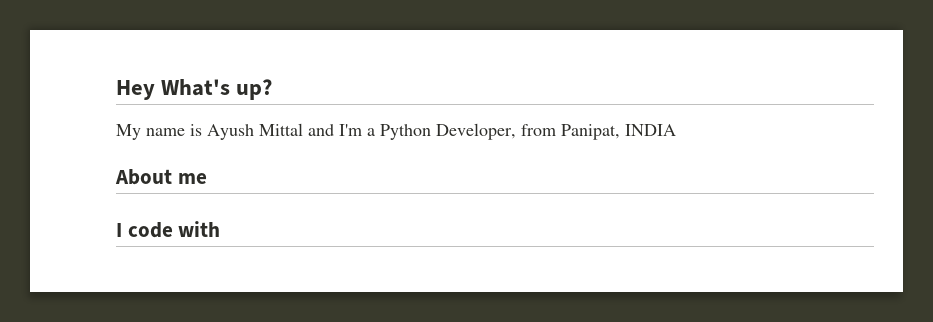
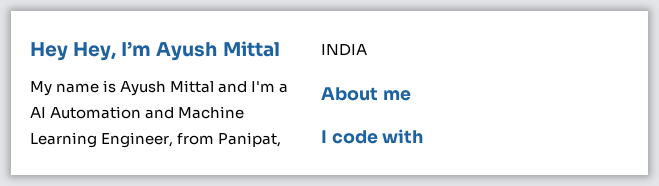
[161,79,273,100] What's up? -> [73,41,280,61] Hey, I’m Ayush Mittal
[380,123,516,140] Python Developer, -> [30,106,245,119] [30,132,174,148] AI Automation and Machine Learning Engineer,

